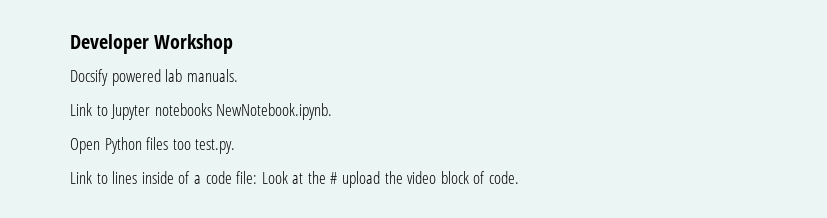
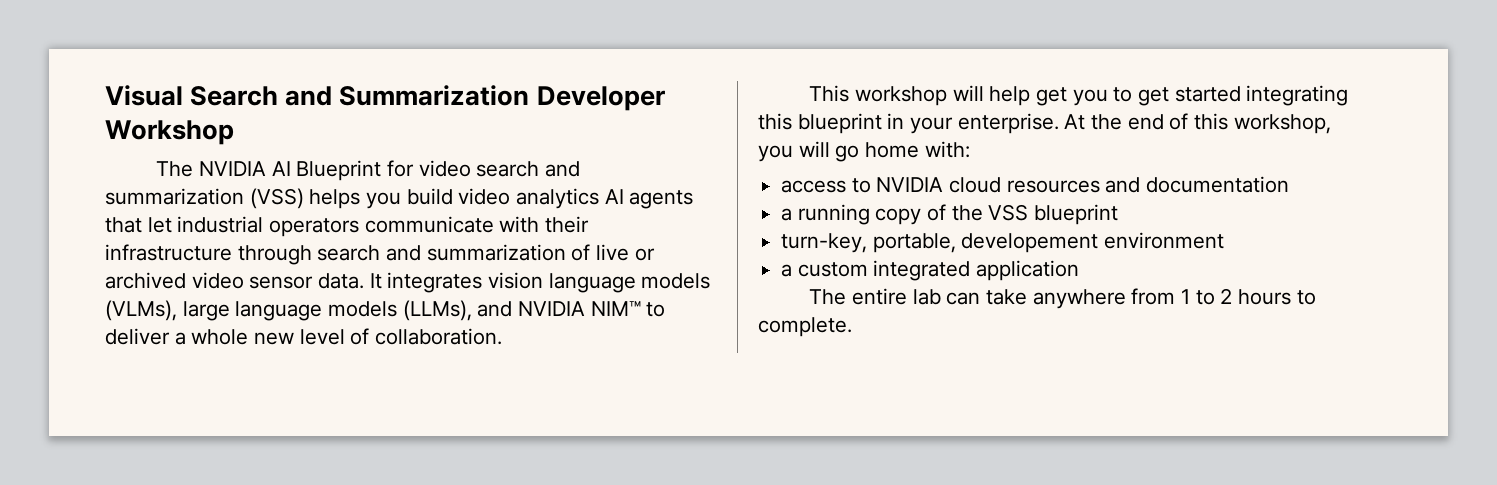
[70,34,234,54] [70,69,238,86] [70,103,333,120] [70,137,236,154] [70,171,520,188] Developer Workshop // Docsify powered lab manuals. // Link to Jupyter notebooks NewNotebook.ipynb. // Open Python files too test.py. // Link to lines inside of a code file: Look at the # upload the video block of code. -> [105,85,665,111] [105,120,234,145] [156,160,581,181] [105,188,694,209] [105,216,590,237] [105,244,655,265] [105,272,711,293] [105,300,666,321] [105,328,503,345] [809,85,1349,106] [758,113,1331,134] [758,141,970,162] [781,176,1290,193] [781,204,1119,225] [781,232,1225,253] [781,260,1080,281] [809,288,1316,309] [758,317,852,337] Visual Search and Summarization Developer Workshop // The NVIDIA AI Blueprint for video search and summarization (VSS) helps you build video analytics AI agents that let industrial operators communicate with their infrastructure through search and summarization of live or archived video sensor data. It integrates vision language models (VLMs), large language models (LLMs), and NVIDIA NIM™ to deliver a whole new level of collaboration. // This workshop will help get you to get started integrating this blueprint in your enterprise. At the end of this workshop, you will go home with: // access to NVIDIA cloud resources and documentation // a running copy of the VSS blueprint // turn-key, portable, developement environment // a custom integrated application // The entire lab can take anywhere from 1 to 2 hours to complete.

